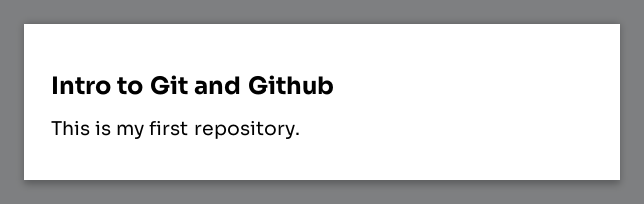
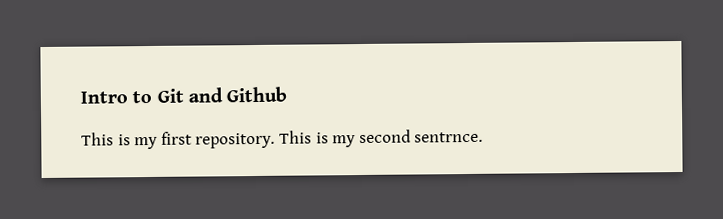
(300, 129) none -> [278,129,484,148] This is my second sentrnce.

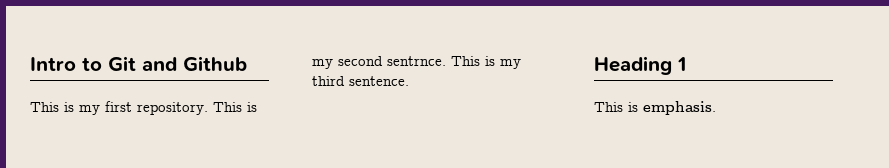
(484, 137) none -> [451,56,521,69] [312,76,409,86] [594,56,686,75] [594,101,716,115] This is my third sentence. // Heading 1 // This is emphasis.

